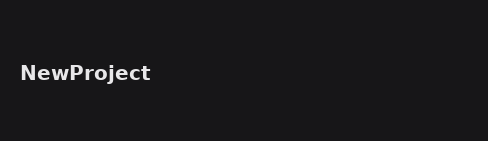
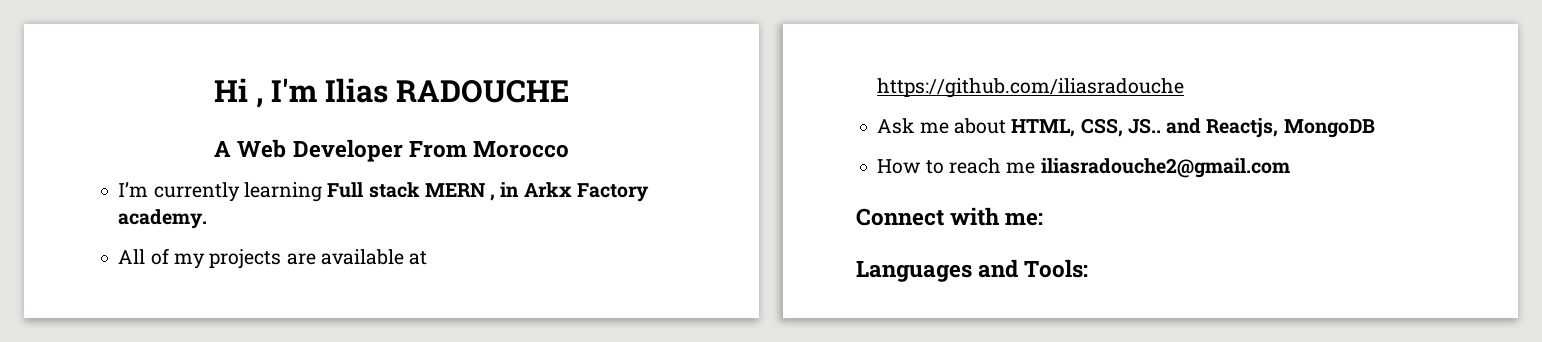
[20,65,151,84] NewProject -> [213,78,570,108] [214,139,569,162] [118,182,649,202] [118,209,208,229] [118,248,428,269] [877,78,1185,98] [877,118,1375,138] [877,158,1290,178] [856,207,1044,226] [856,259,1089,282] Hi , I'm Ilias RADOUCHE // A Web Developer From Morocco // I’m currently learning Full stack MERN , in Arkx Factory academy. // All of my projects are available at https://github.com/iliasradouche // Ask me about HTML, CSS, JS.. and Reactjs, MongoDB // How to reach me iliasradouche2@gmail.com // Connect with me: // Languages and Tools:

